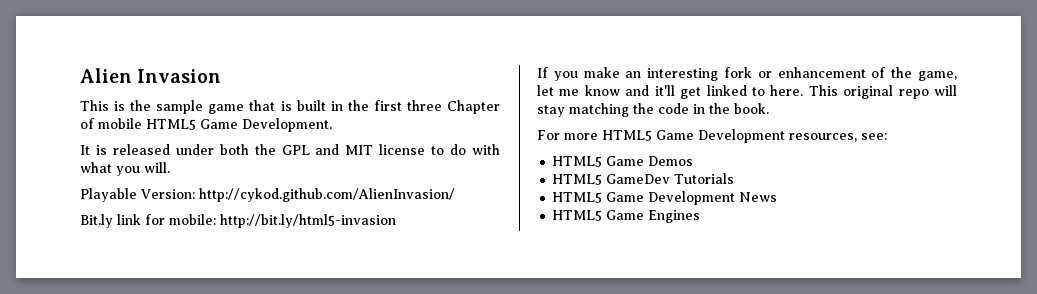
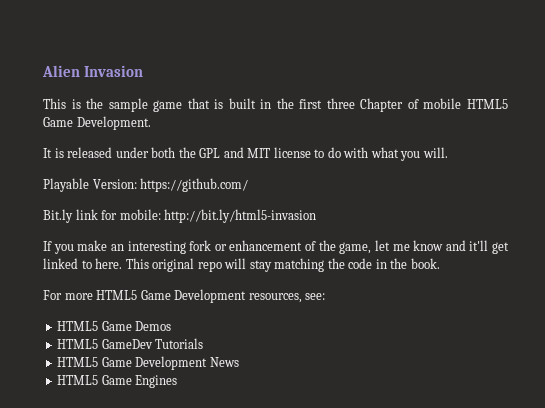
[199,188,455,202] http://cykod.github.com/AlienInvasion/ -> [140,178,249,192] https://github.com/

